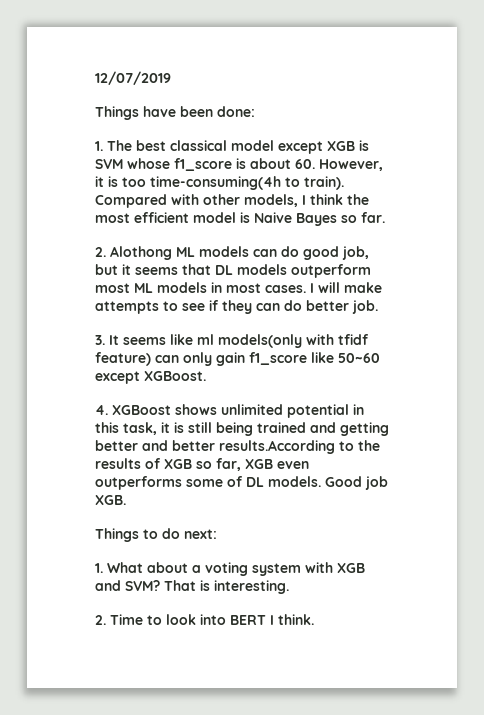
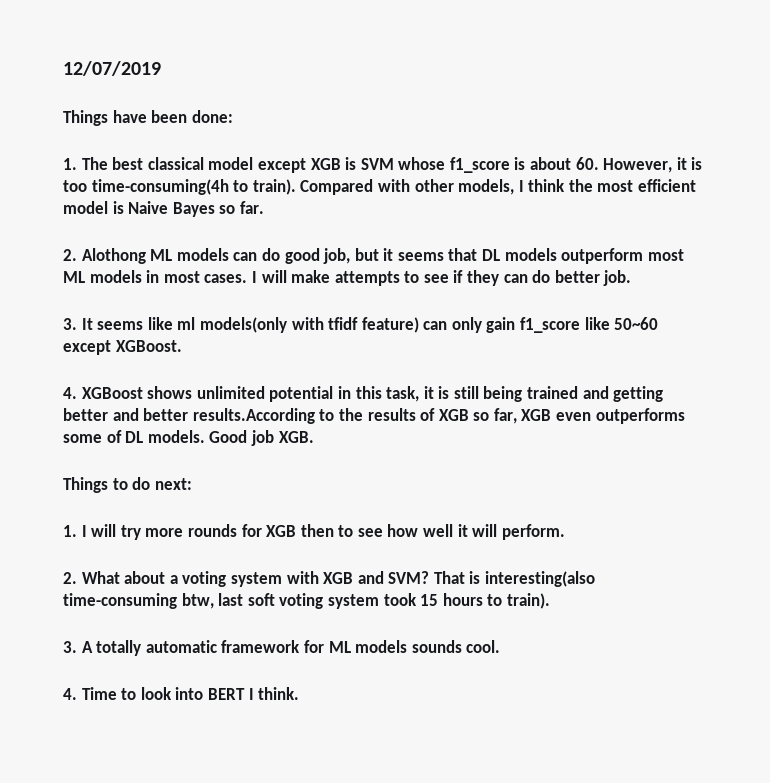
(103, 568) none -> [81,524,565,540] [63,572,77,584] I will try more rounds for XGB then to see how well it will perform. // 2.
[214,580,289,594] [95,615,106,625] interesting. // 2. -> [485,571,596,587] [63,593,550,609] [63,640,501,656] [63,688,77,700] interesting(also time-consuming btw, last soft voting system took 15 hours to train). // 3. A totally automatic framework for ML models sounds cool. // 4.

